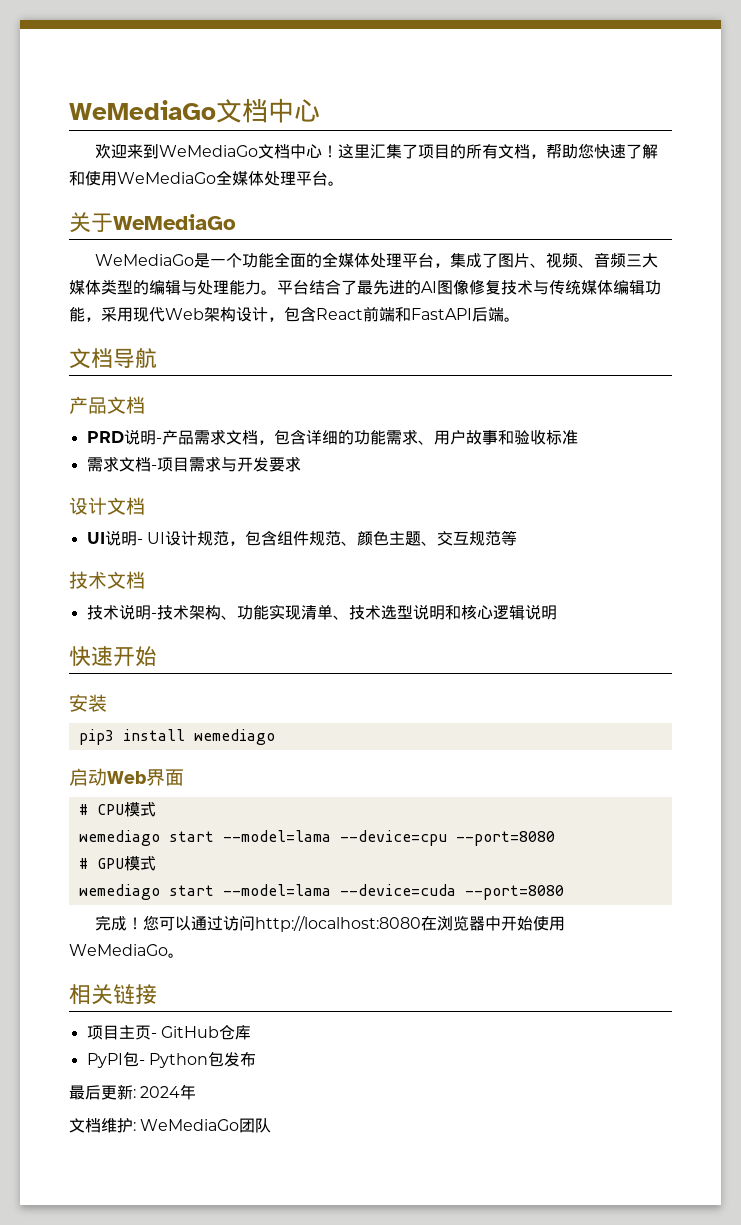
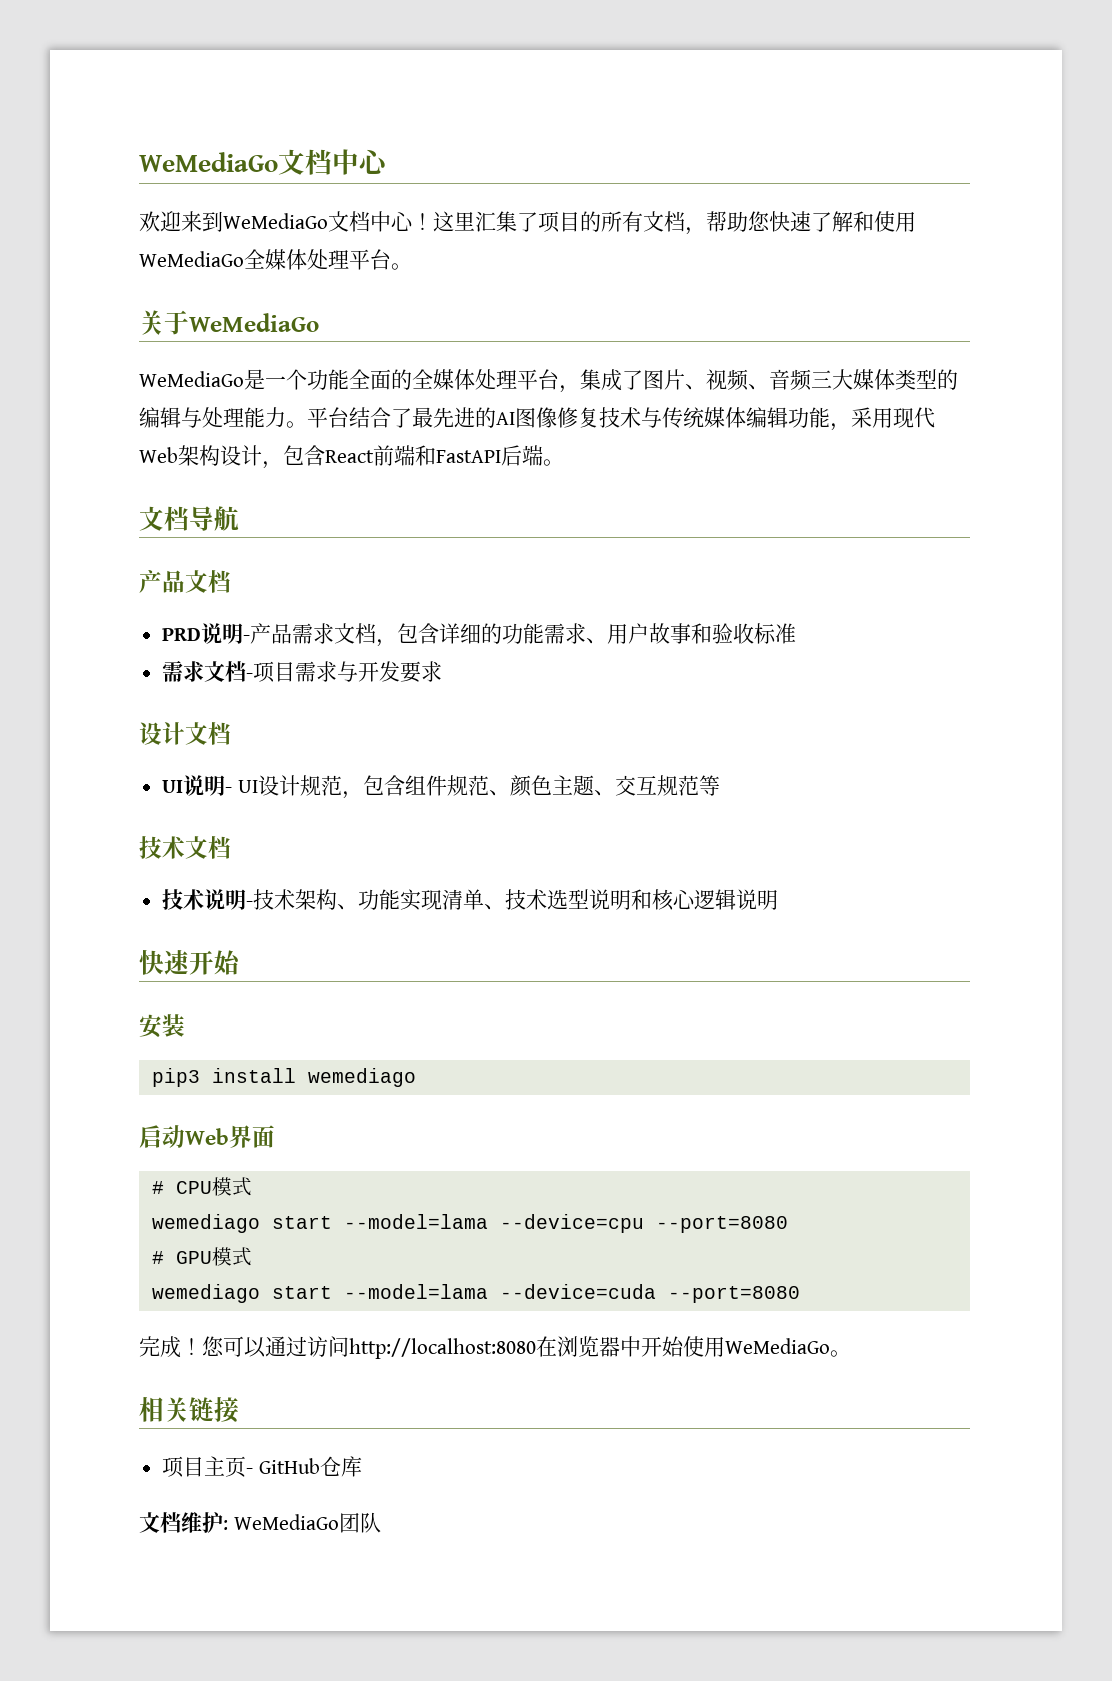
[86,1051,256,1068] [69,1084,197,1100] // PyPI包- Python包发布 // 最后更新: 2024年 -> (362, 1466) none

